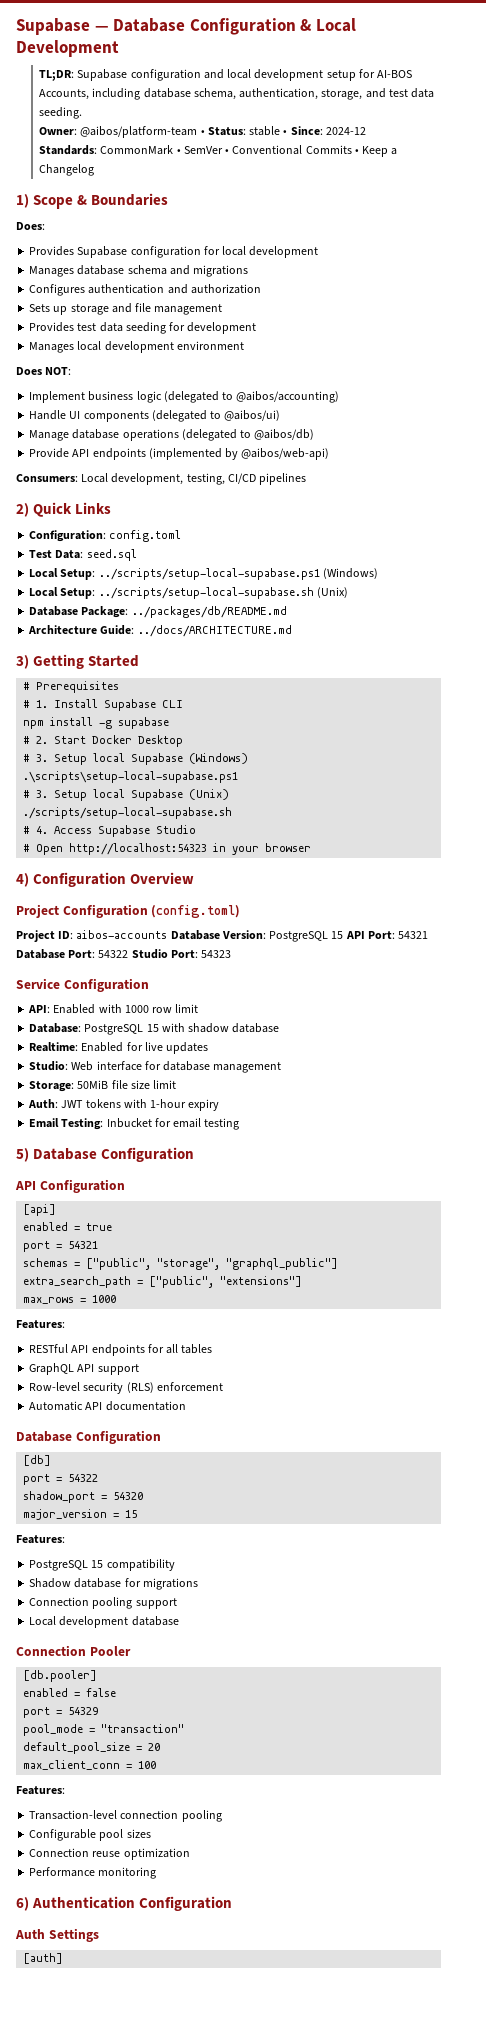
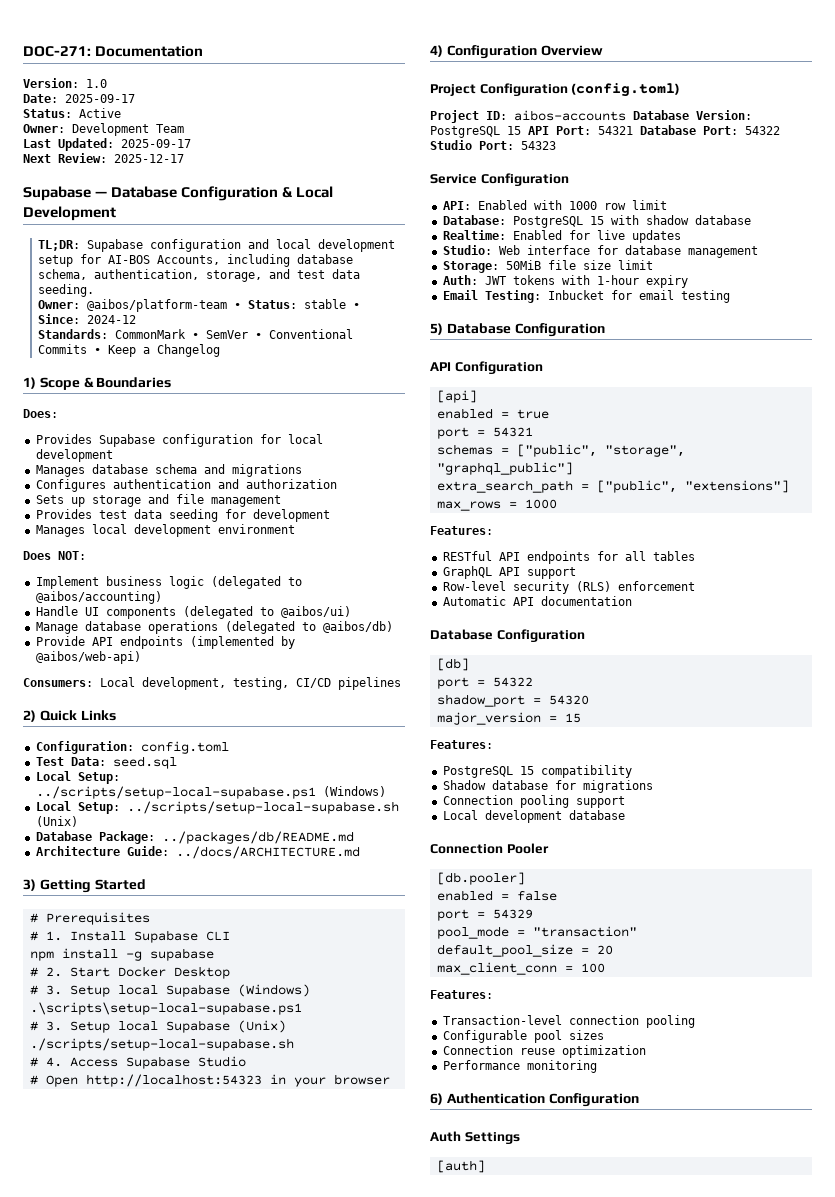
(16, 26) none -> [23,46,204,57] [23,78,107,88] [23,94,135,103] [23,108,121,118] [23,123,184,136] [23,138,191,151] [23,153,184,163] DOC-271: Documentation // Version: 1.0 // Date: 2025-09-17 // Status: Active // Owner: Development Team // Last Updated: 2025-09-17 // Next Review: 2025-12-17 //

